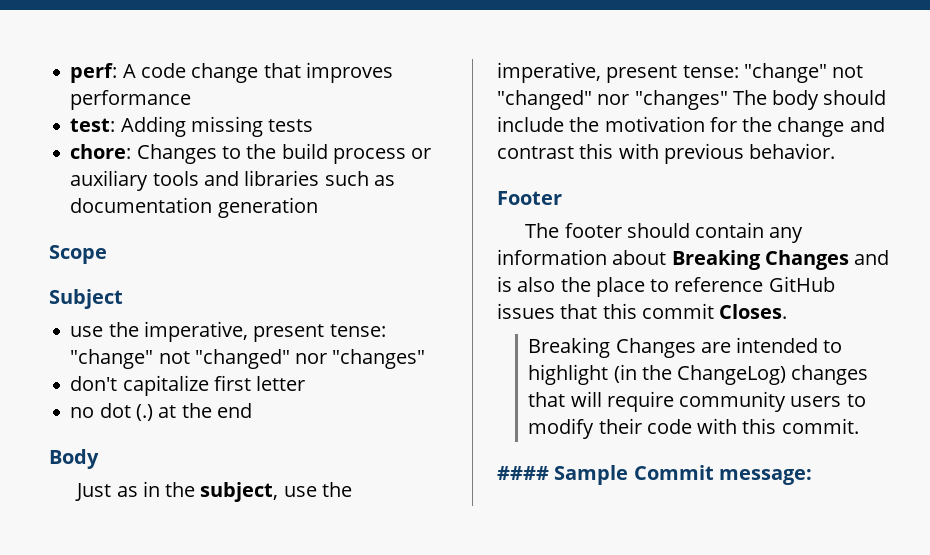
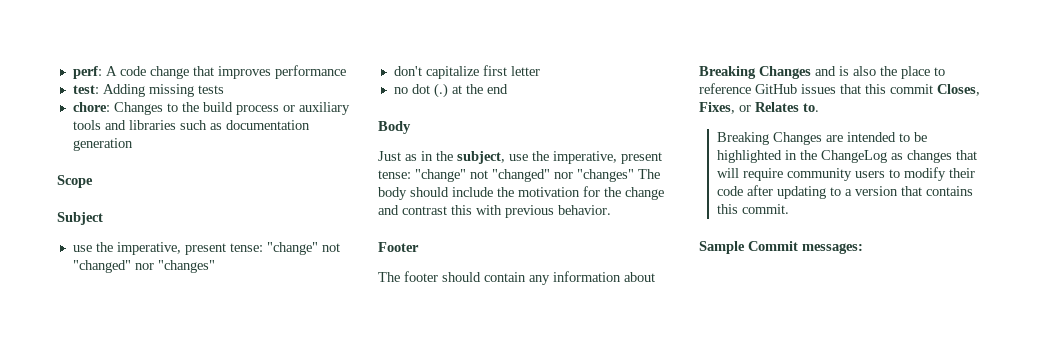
[719,304,788,319] Closes. -> [937,84,980,96] [699,102,819,114] Closes, Fixes, or Relates to.
[528,364,787,385] highlight (in the ChangeLog) -> [913,132,927,142] [716,150,903,163] be highlighted in the ChangeLog as
[697,418,738,434] with -> [746,185,973,199] after updating to a version that contains
[497,466,549,480] #### -> (789, 209) none
[718,469,812,485] message: -> [802,243,863,254] messages:

